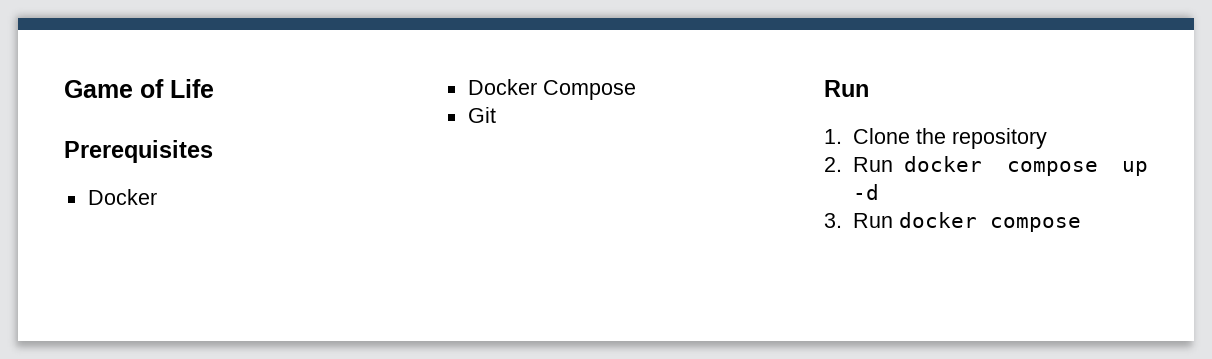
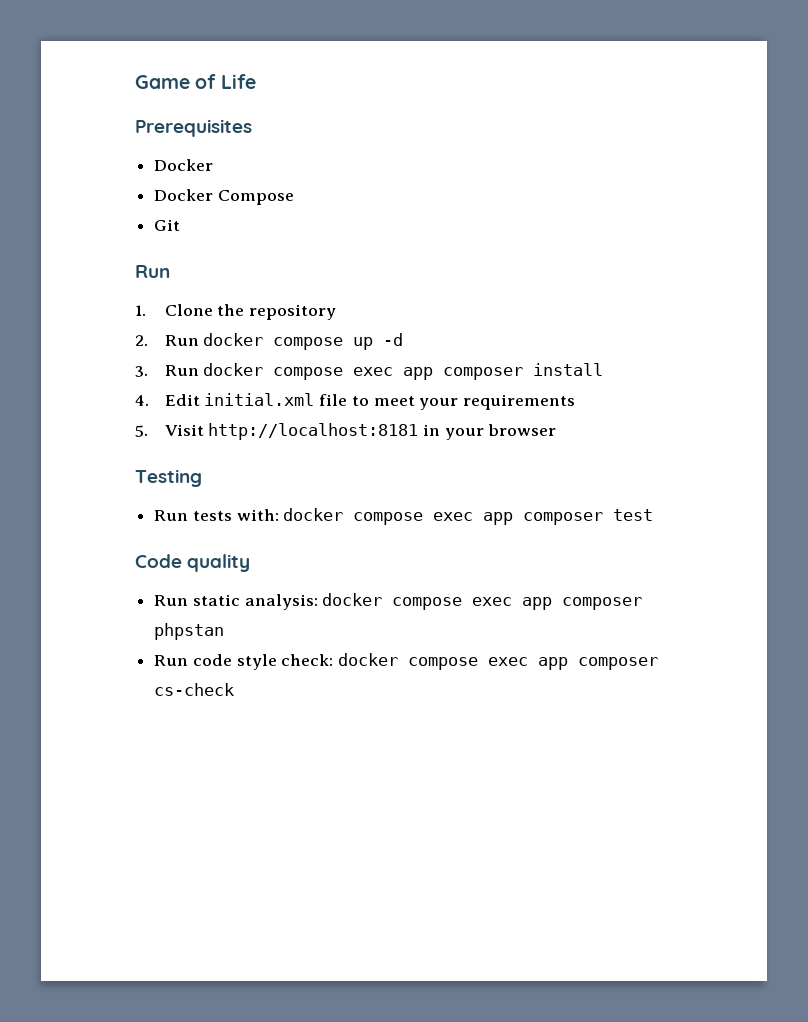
(1081, 224) none -> [353,363,604,380] [135,393,576,410] [135,423,556,440] [135,469,202,487] [154,508,654,525] [135,554,251,572] [154,593,643,610] [154,623,225,640] [154,653,659,670] [154,683,235,696] exec app composer install // 4. Edit initial.xml file to meet your requirements // 5. Visit http://localhost:8181 in your browser // Testing // Run tests with: docker compose exec app composer test // Code quality // Run static analysis: docker compose exec app composer phpstan // Run code style check: docker compose exec app composer cs-check

